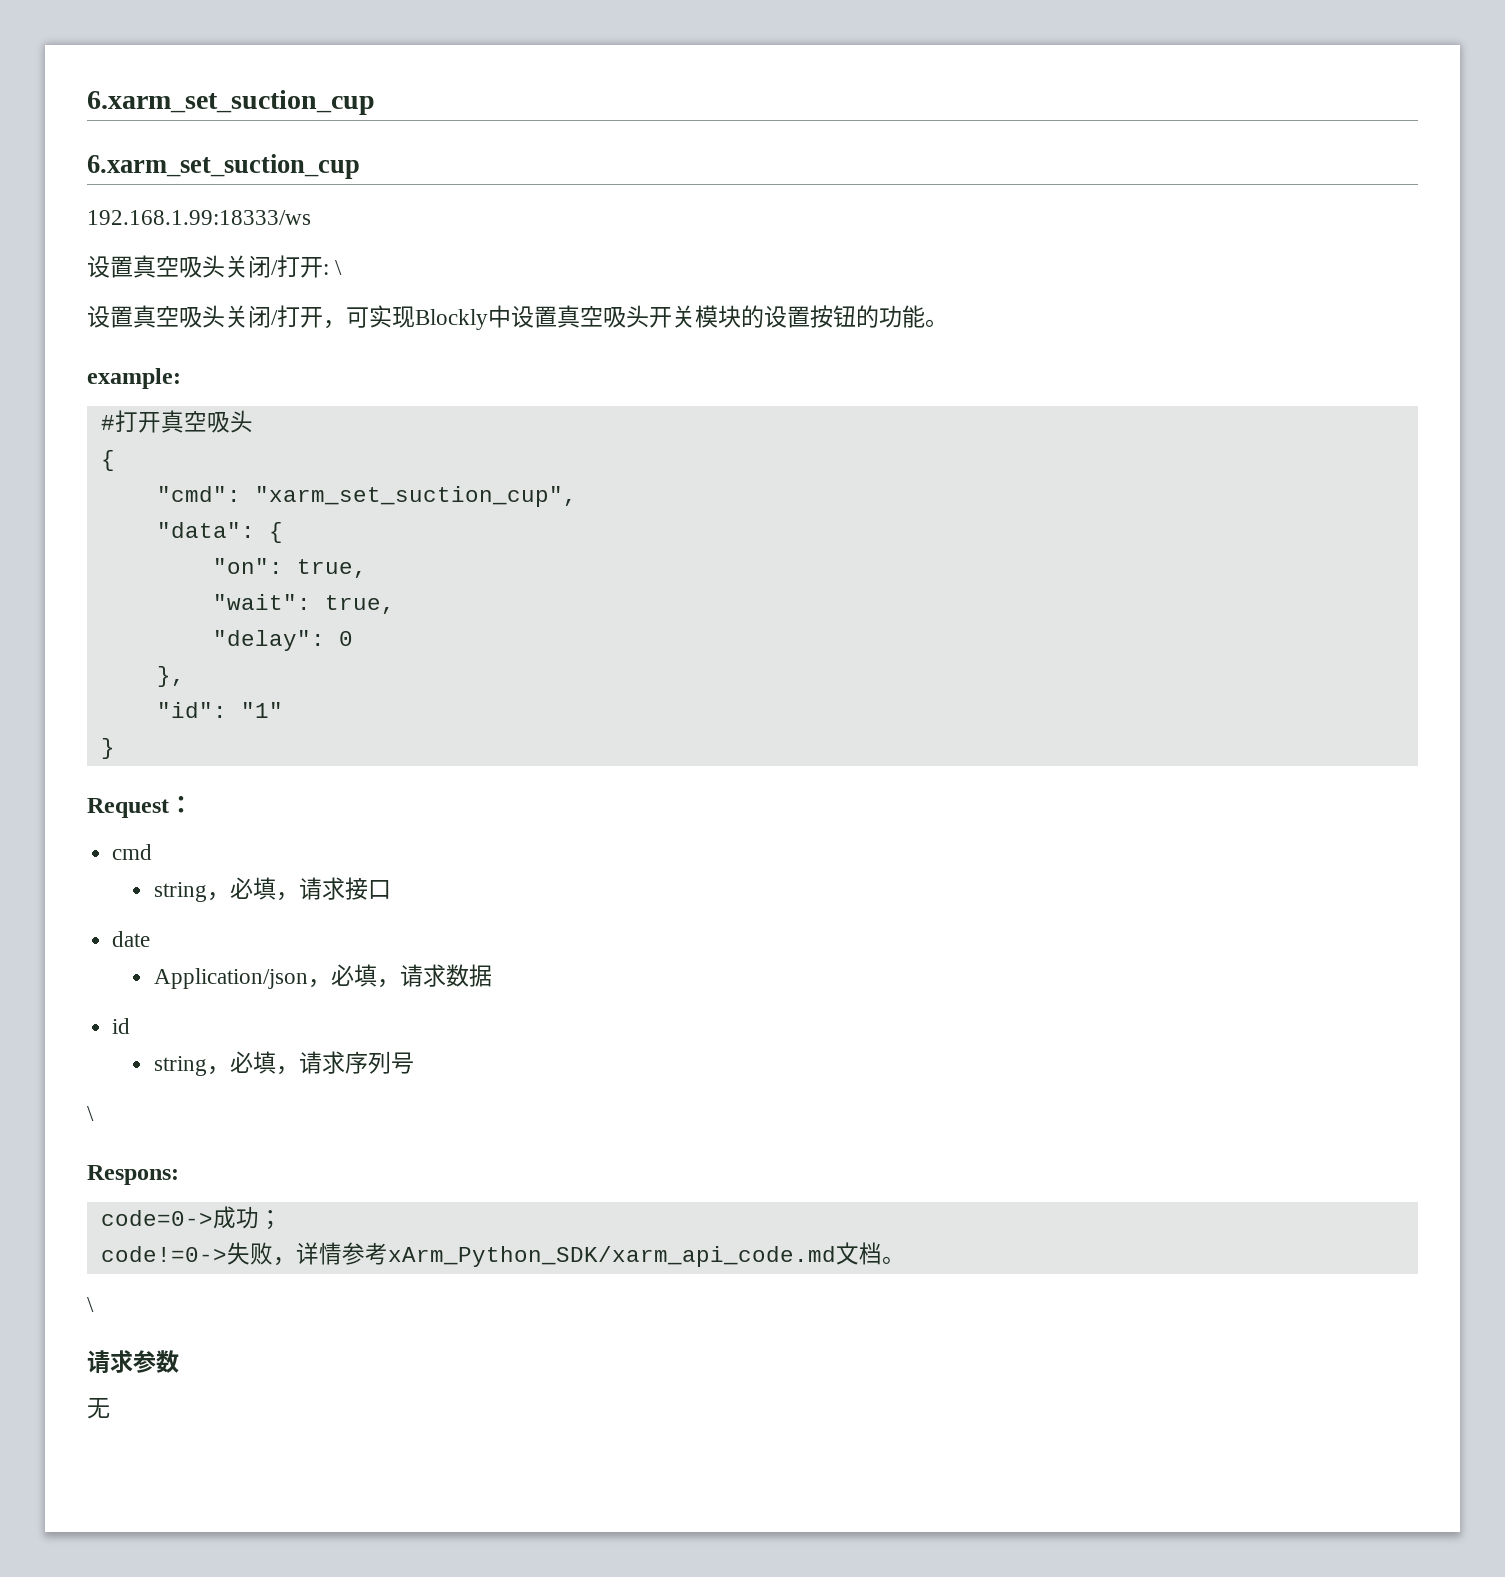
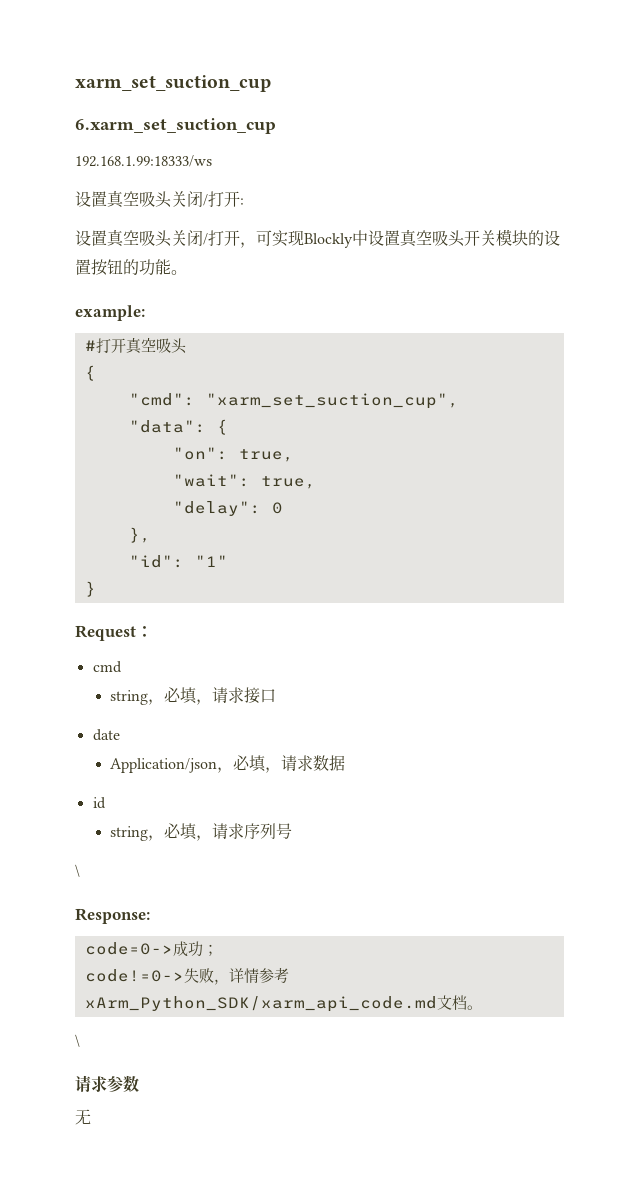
[87,90,375,115] 6.xarm_set_suction_cup -> [75,75,271,92] xarm_set_suction_cup
[335,260,343,275] \ -> (244, 201) none
[87,1165,179,1185] Respons: -> [75,908,150,924] Response:

